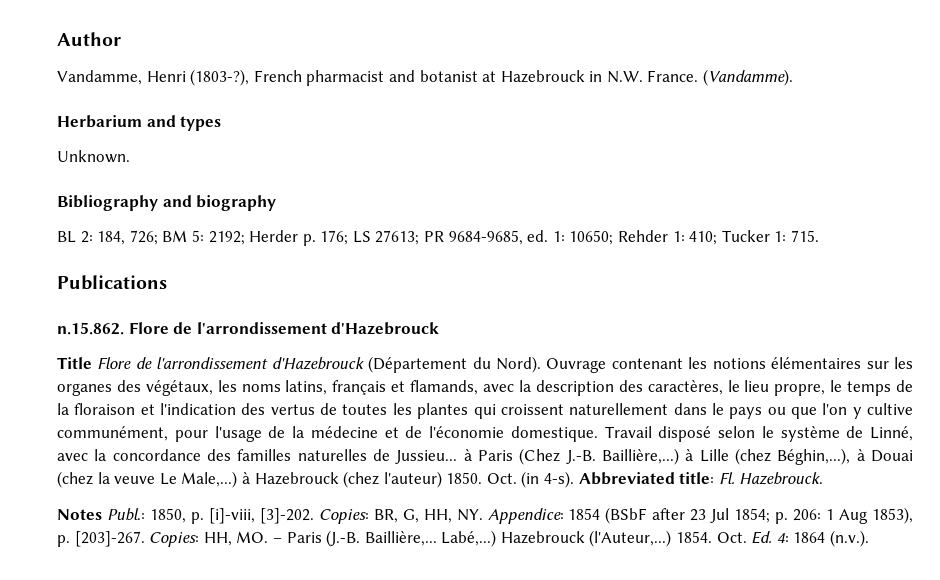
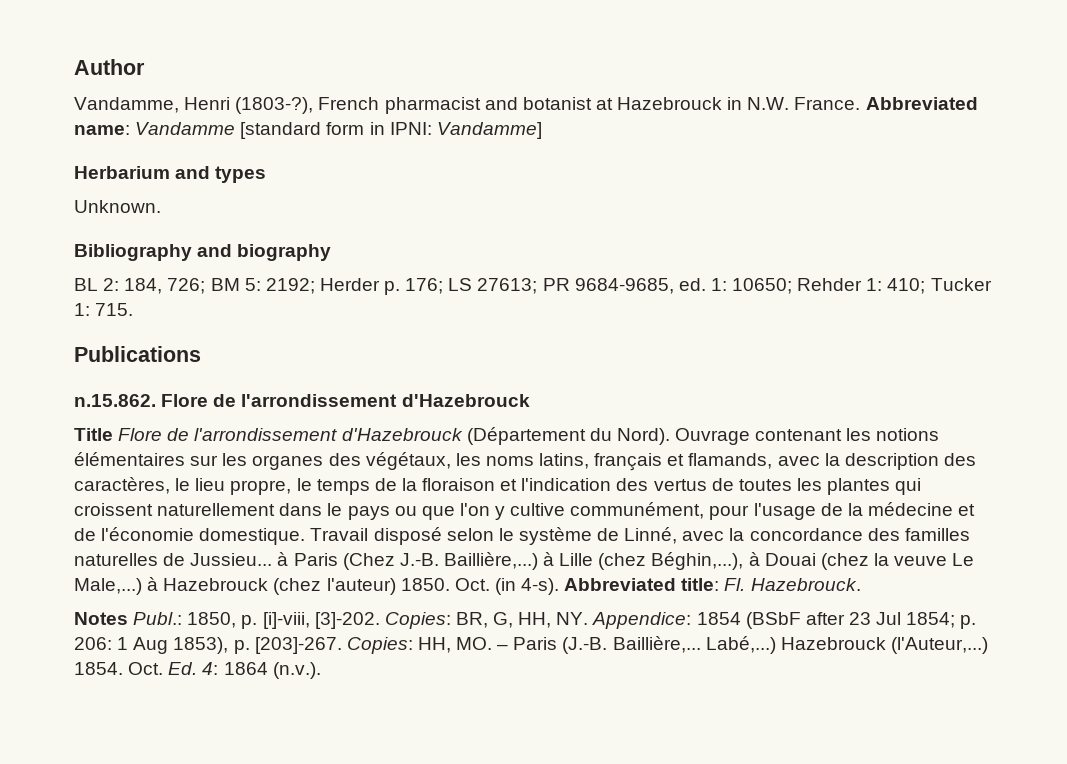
[703,69,794,86] (Vandamme). -> [865,97,978,110] [74,122,542,139] Abbreviated name: Vandamme [standard form in IPNI: Vandamme]

